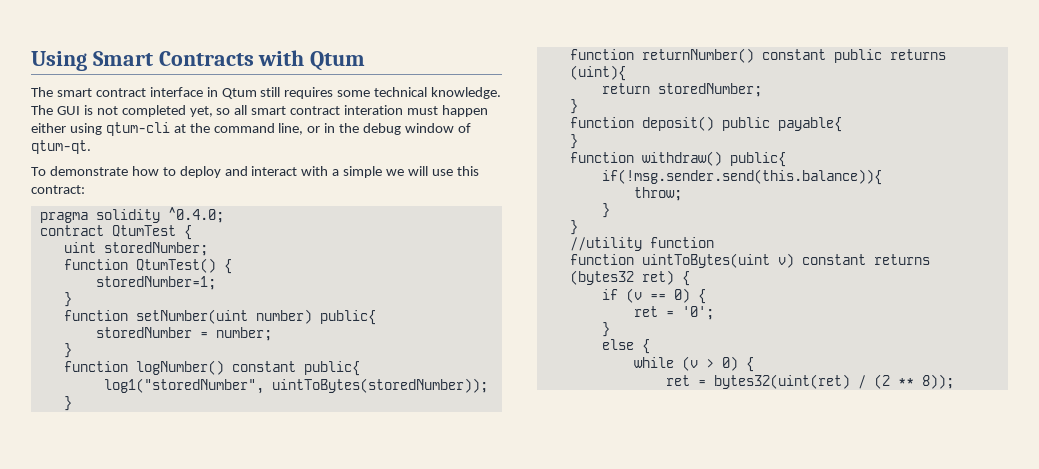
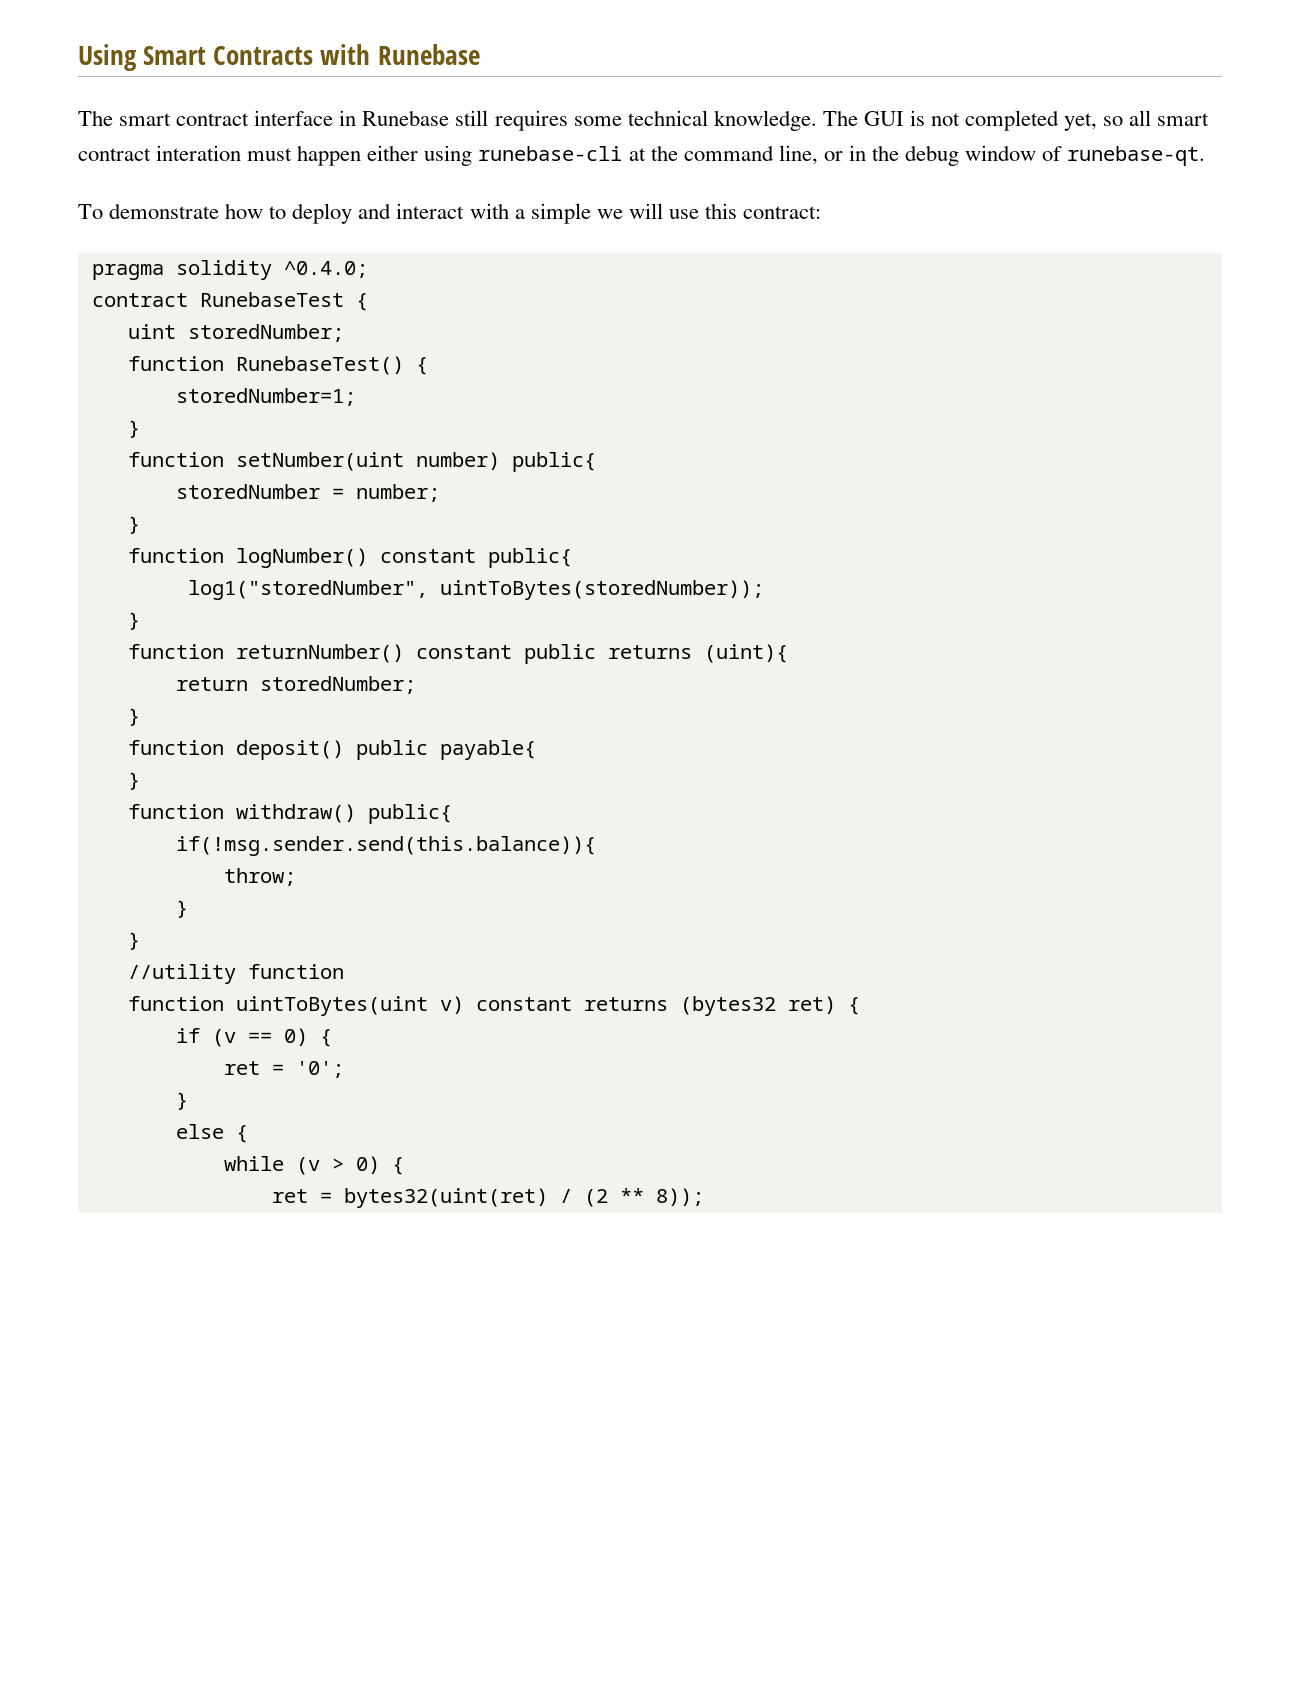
[310,51,366,71] Qtum -> [377,44,480,65] Runebase
[221,88,257,99] Qtum -> [362,110,450,126] Runebase
[105,122,170,136] qtum-cli -> [478,146,623,161] runebase-cli
[31,140,91,154] qtum-qt. -> [1067,146,1206,166] runebase-qt.
[111,225,176,237] QtumTest -> [199,292,344,307] RunebaseTest
[135,258,216,273] QtumTest() -> [235,356,404,375] RunebaseTest()

